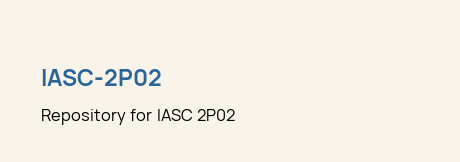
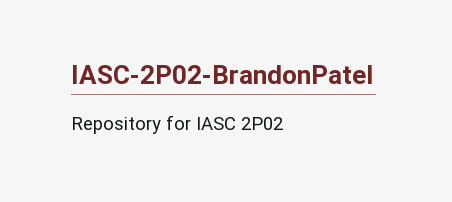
[41,69,162,86] IASC-2P02 -> [71,65,373,84] IASC-2P02-BrandonPatel

